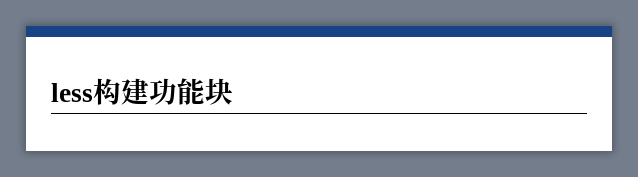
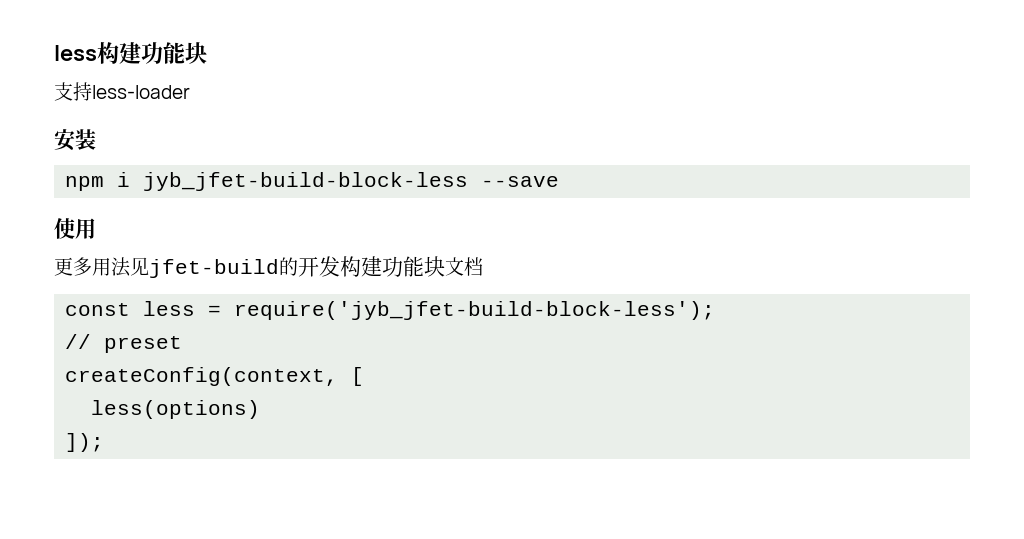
(233, 91) none -> [54,82,190,101] [54,129,96,151] [65,172,560,191] [54,218,96,239] [54,256,483,278] [65,301,716,320] [65,334,183,353] [65,367,365,386] [91,400,261,419] [65,433,105,452] // 支持less-loader // 安装 // npm i jyb_jfet-build-block-less --save // 使用 // 更多用法见jfet-build的开发构建功能块文档 // const less = require('jyb_jfet-build-block-less'); // // preset // createConfig(context, [ // less(options) // ]);

